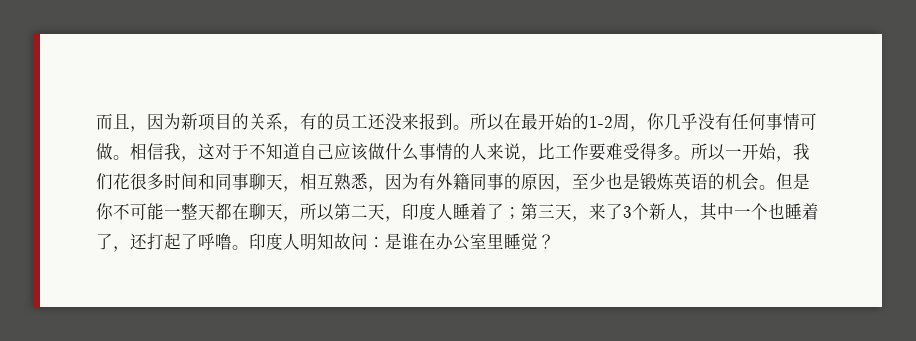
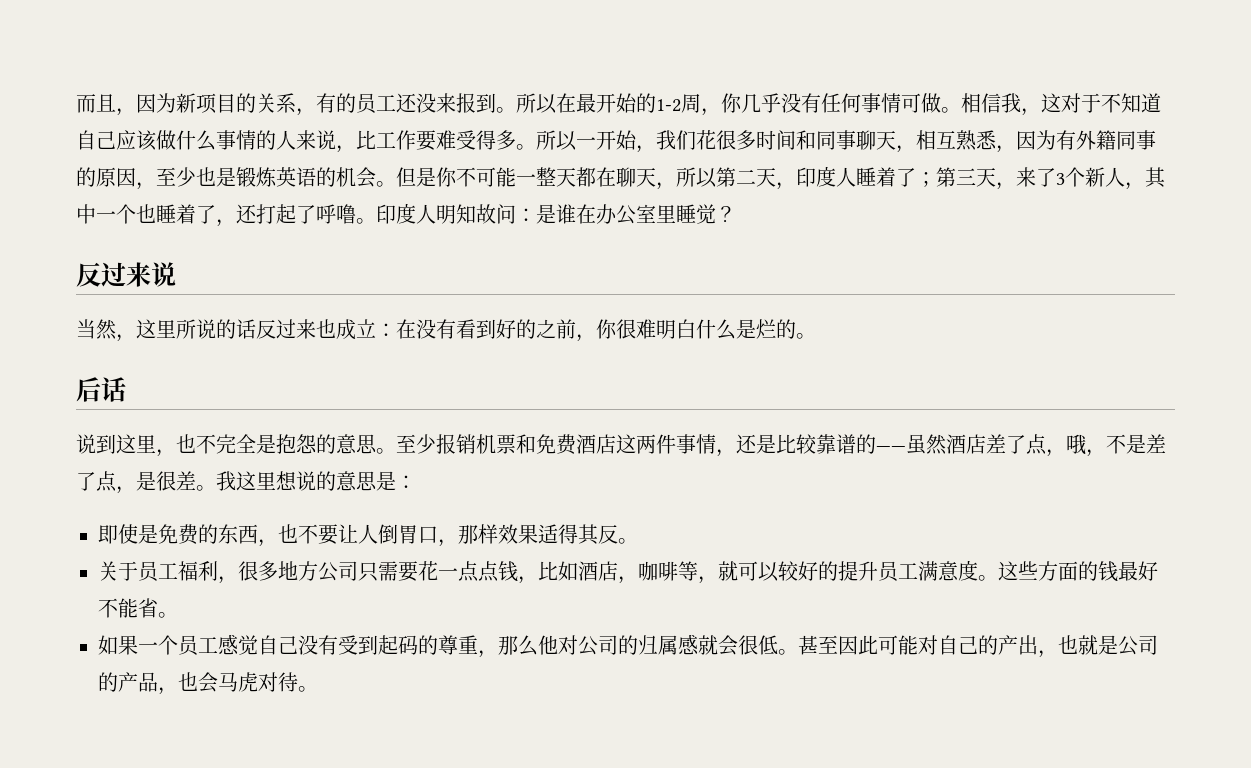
(555, 241) none -> [76,262,176,287] [76,319,816,342] [76,377,126,402] [76,434,1166,457] [76,471,416,494] [98,524,638,547] [98,560,1158,584] [98,598,178,618] [98,634,1158,658] [98,672,318,695] // 反过来说 // 当然，这里所说的话反过来也成立：在没有看到好的之前，你很难明白什么是烂的。 // 后话 // 说到这里，也不完全是抱怨的意思。至少报销机票和免费酒店这两件事情，还是比较靠谱的——虽然酒店差了点，哦，不是差了点，是很差。我这里想说的意思是： // 即使是免费的东西，也不要让人倒胃口，那样效果适得其反。 // 关于员工福利，很多地方公司只需要花一点点钱，比如酒店，咖啡等，就可以较好的提升员工满意度。这些方面的钱最好不能省。 // 如果一个员工感觉自己没有受到起码的尊重，那么他对公司的归属感就会很低。甚至因此可能对自己的产出，也就是公司的产品，也会马虎对待。

